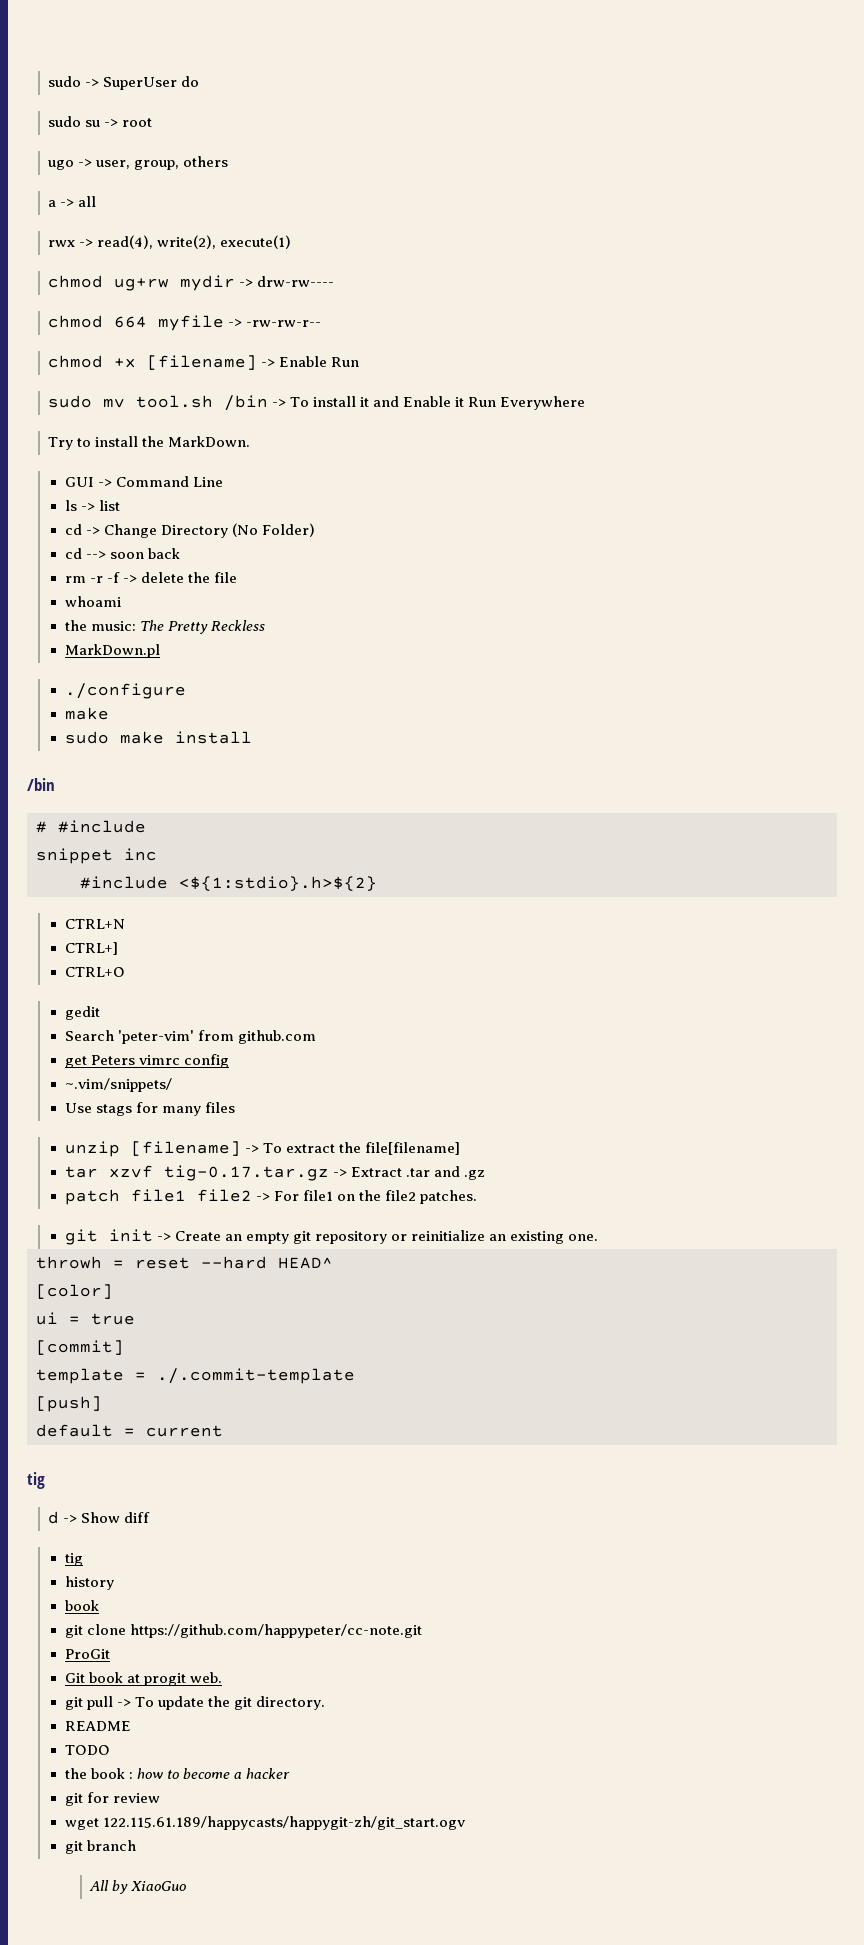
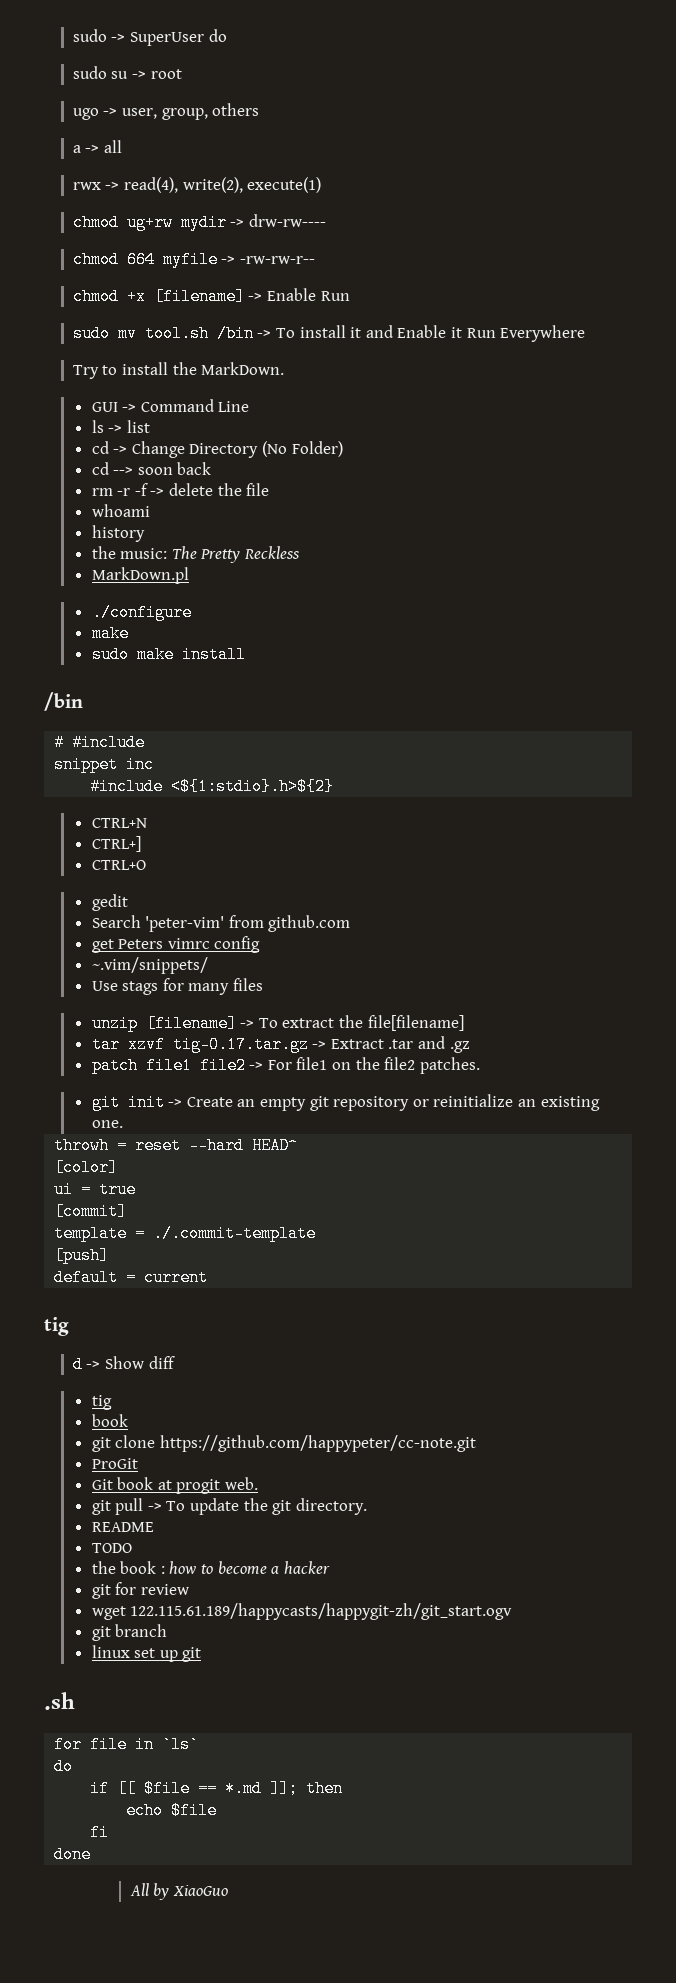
(121, 601) none -> [91,525,145,542] // history
[64,1576,114,1590] // history -> (112, 1402) none
(136, 1845) none -> [91,1645,202,1662] [44,1692,75,1710] [54,1736,200,1753] [54,1758,74,1775] [90,1780,344,1797] [126,1802,218,1819] [90,1824,110,1841] [54,1846,92,1863] // linux set up git // .sh // for file in `ls` // do // if [[ $file == *.md ]]; then // echo $file // fi // done

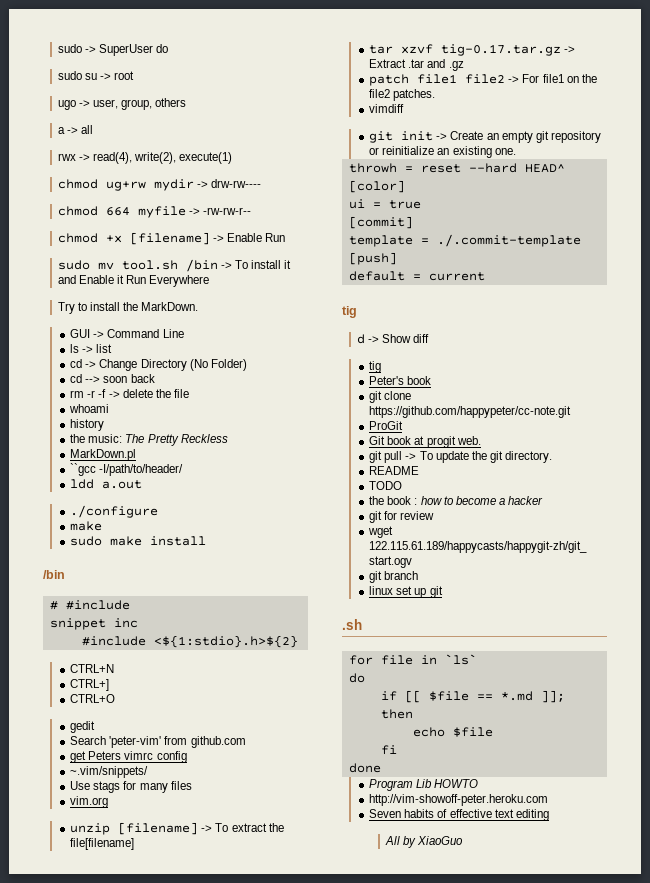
(189, 575) none -> [70,463,184,476] [70,479,143,489] // ``gcc -I/path/to/header/ // ldd a.out
(263, 984) none -> [70,796,109,808] // vim.org
(480, 1065) none -> [369,104,405,113] // vimdiff
(112, 1402) none -> [369,376,405,385] Peter's
(92, 1854) none -> [369,779,479,791] [369,794,549,806] [369,809,549,821] // Program Lib HOWTO // http://vim-showoff-peter.heroku.com // Seven habits of effective text editing

